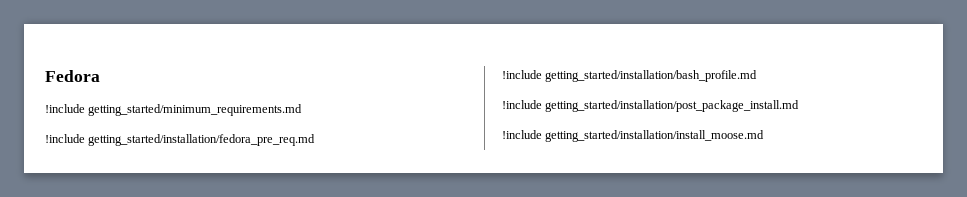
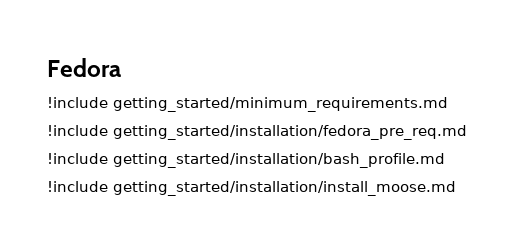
[502,100,800,112] // !include getting_started/installation/post_package_install.md -> (445, 160) none

